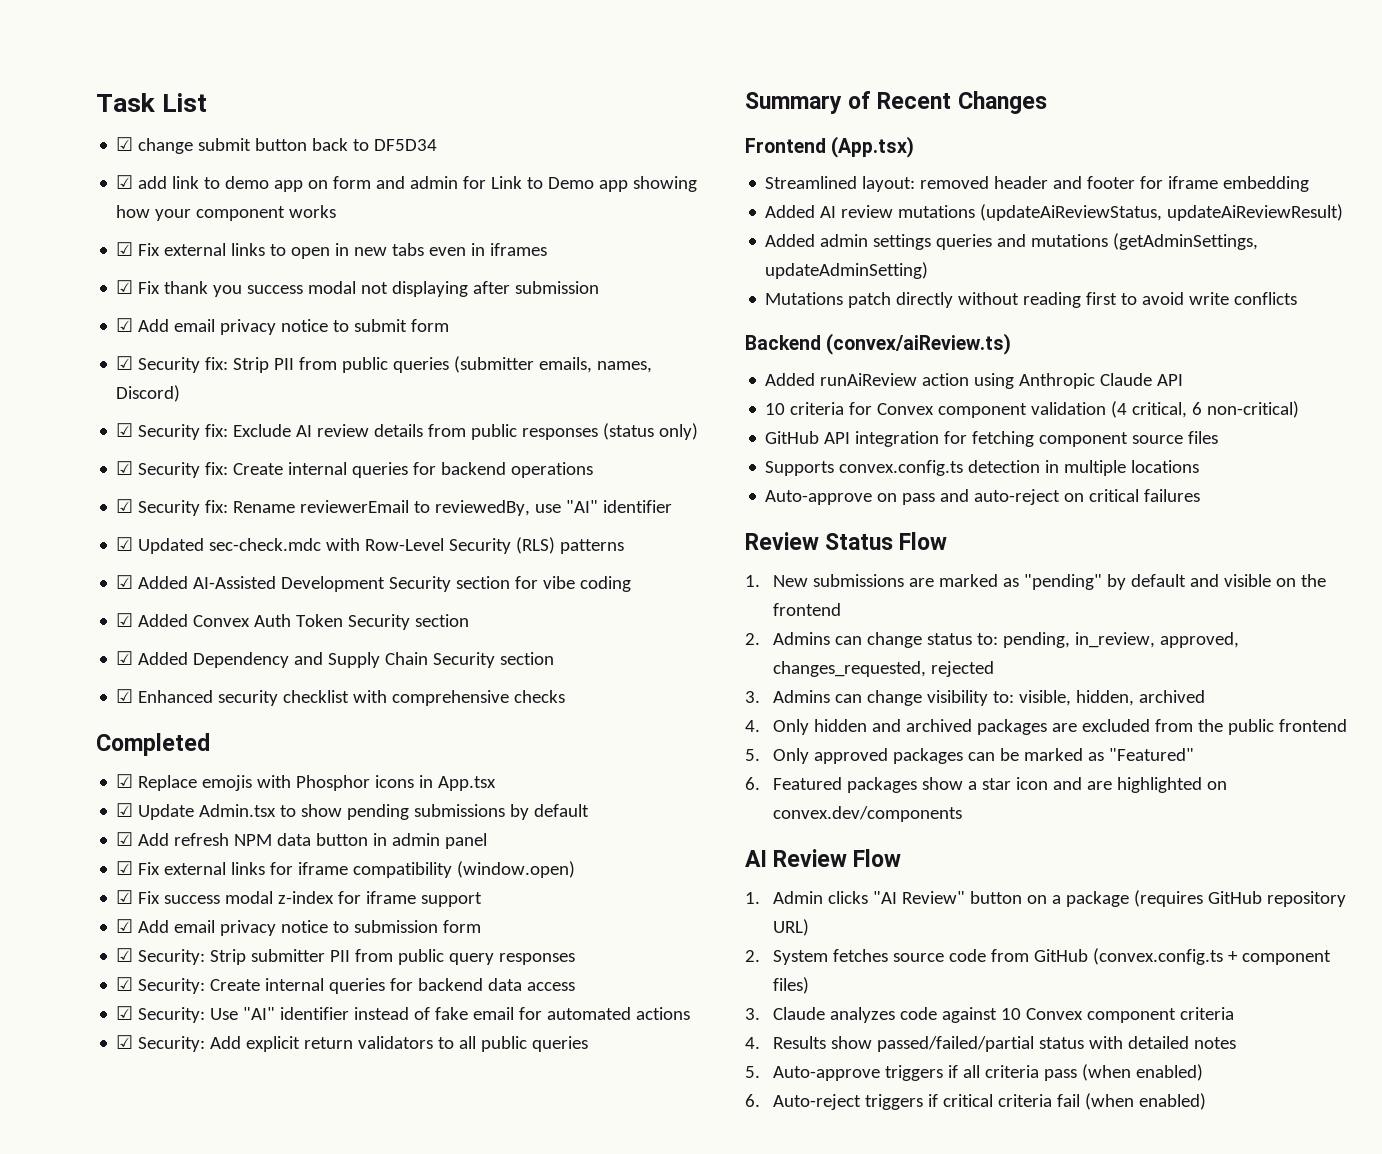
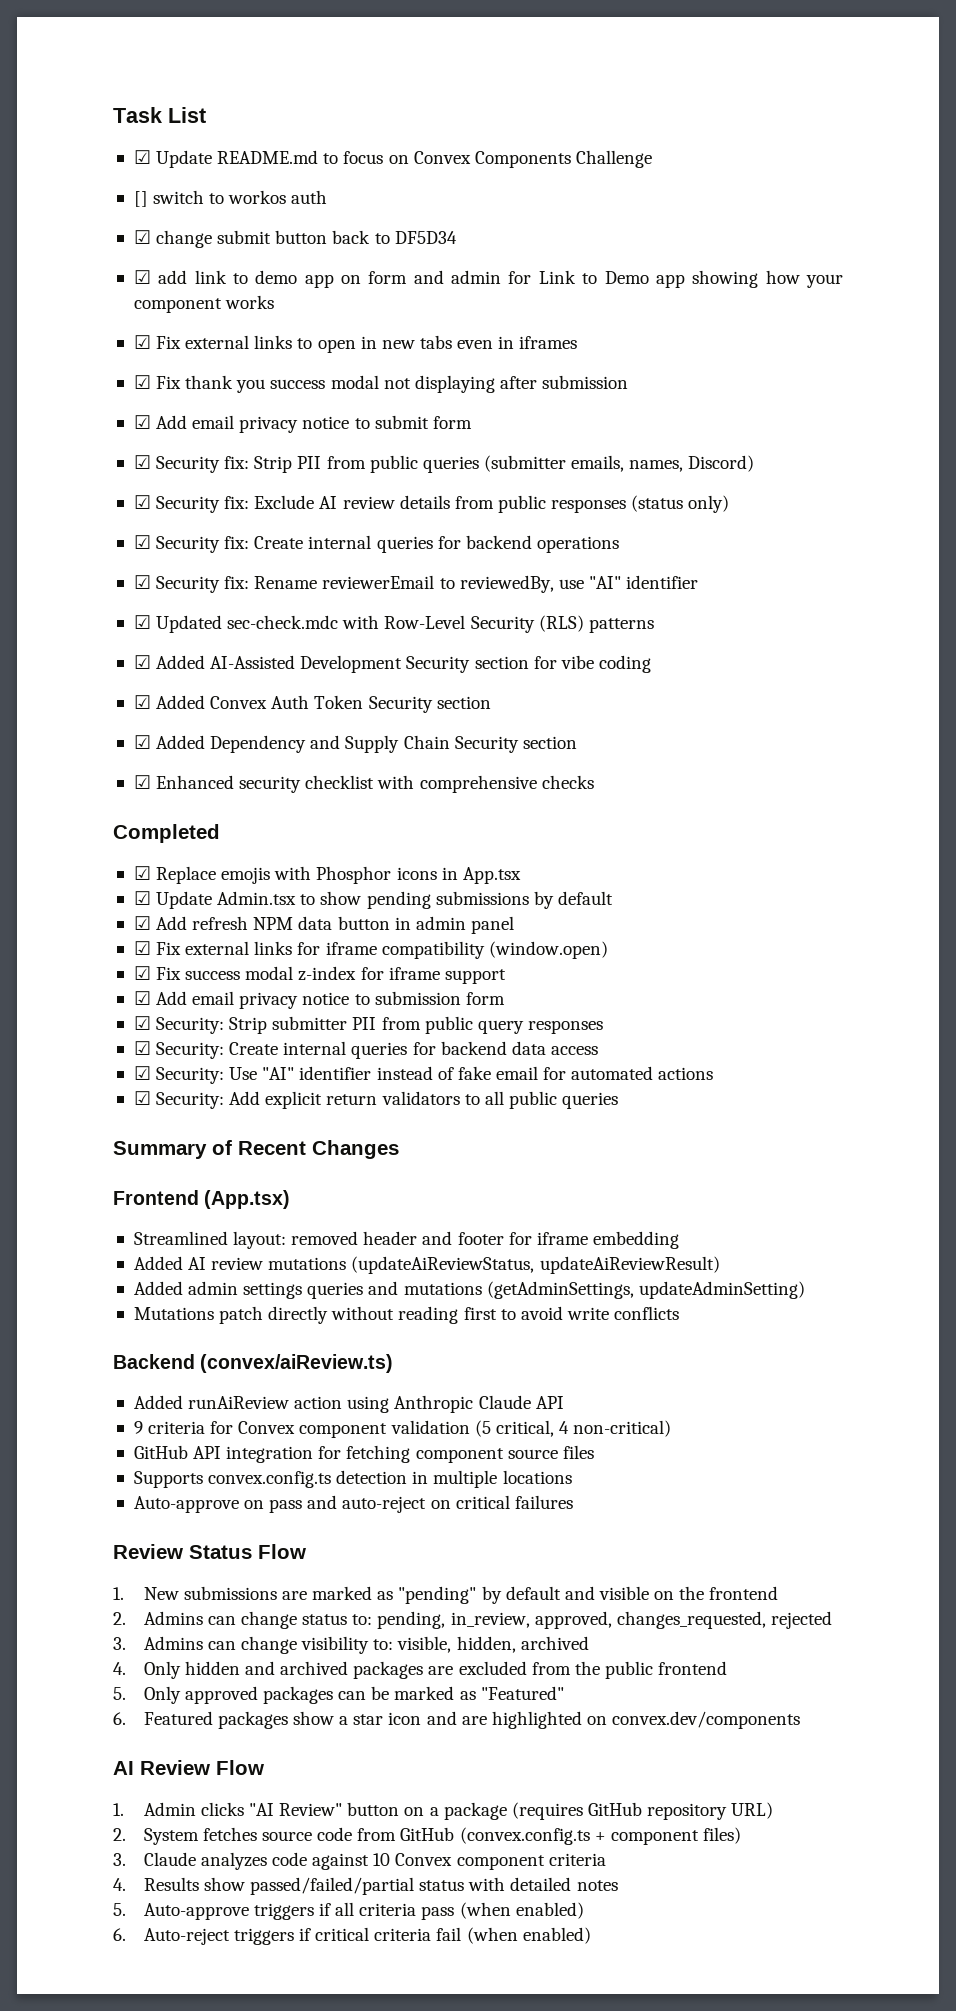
(208, 102) none -> [133,150,652,168] [133,190,328,207] // ☑ Update README.md to focus on Convex Components Challenge // [] switch to workos auth
[765,403,786,415] 10 -> [133,1421,143,1434] 9
[1111,401,1203,418] (4 critical, 6 -> [474,1420,569,1437] (5 critical, 4

